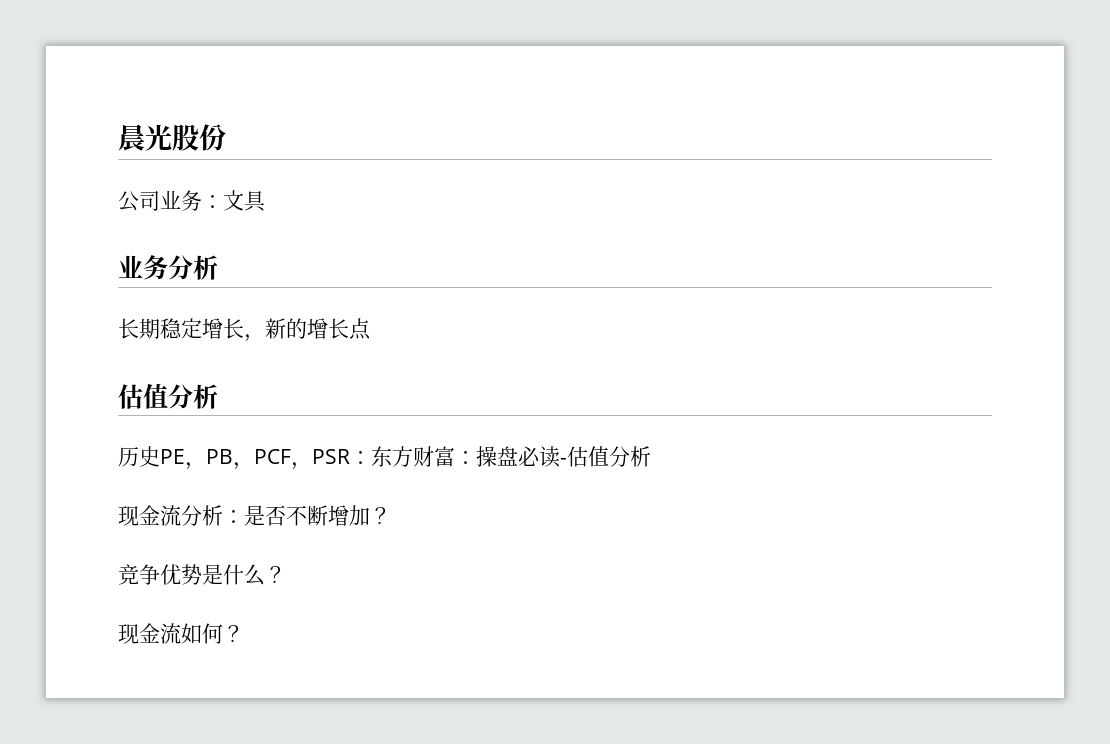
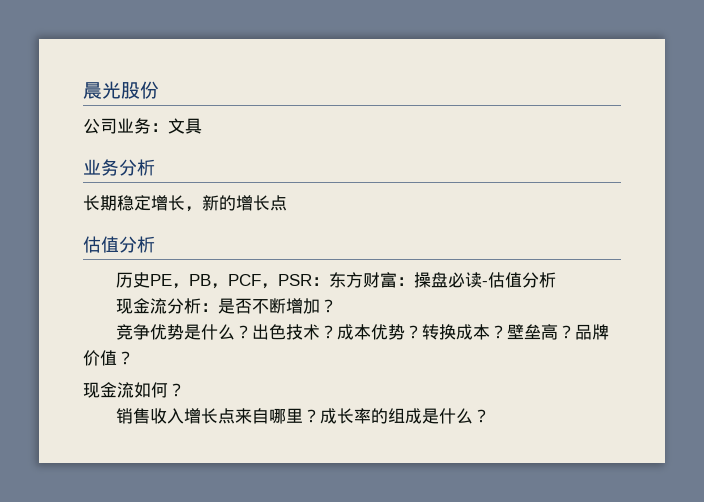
[118,623,223,644] // 现金流如何 -> [252,324,610,340] [83,350,134,366] [83,382,185,398] [116,408,474,424] 出色技术？成本优势？转换成本？壁垒高？品牌价值？ // 现金流如何？ // 销售收入增长点来自哪里？成长率的组成是什么

